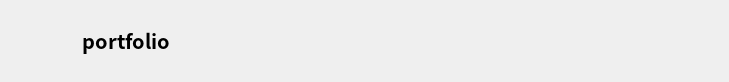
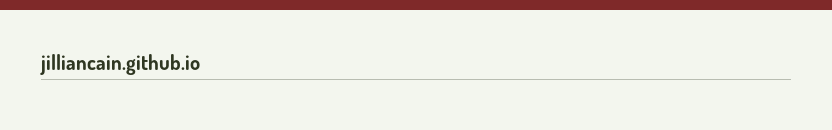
[82,32,170,54] portfolio -> [40,54,200,75] jilliancain.github.io

